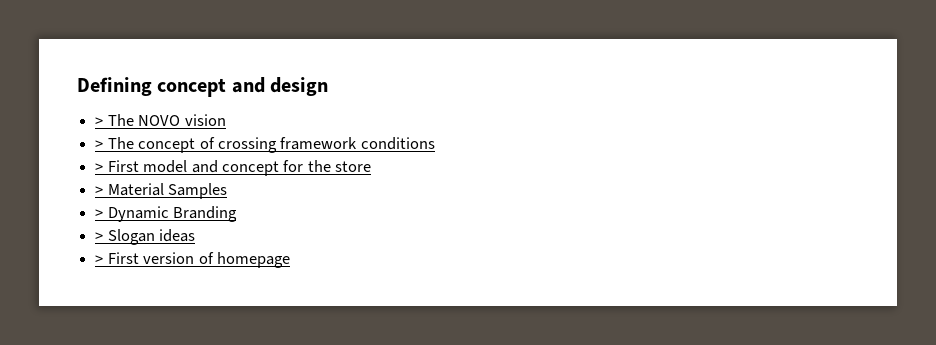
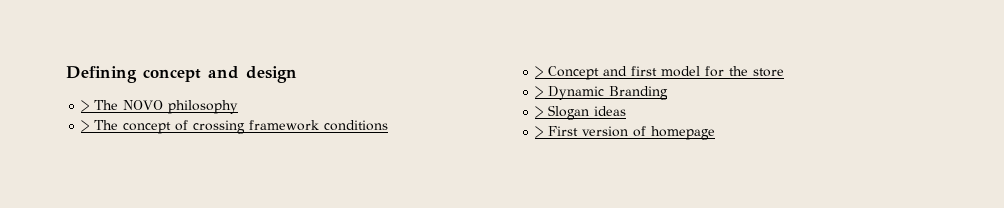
[184,114,226,126] vision -> [168,100,239,114] philosophy
[107,160,279,176] First model and concept -> [548,66,701,80] Concept and first model
[95,183,228,199] // > Material Samples -> (785, 72) none

